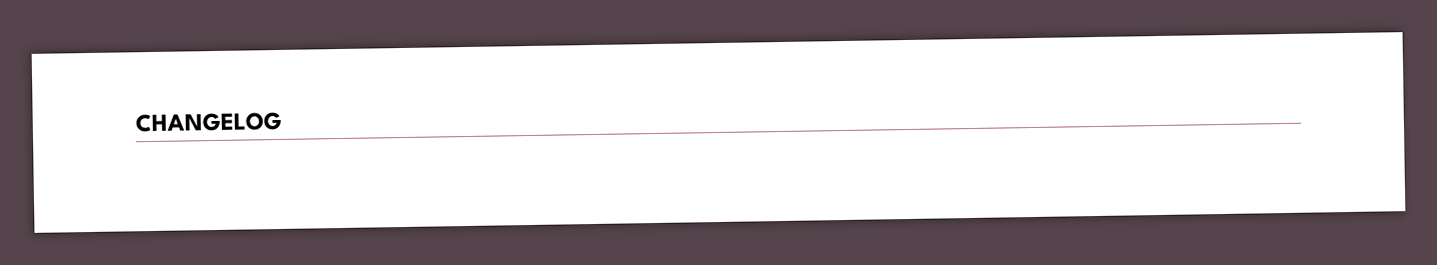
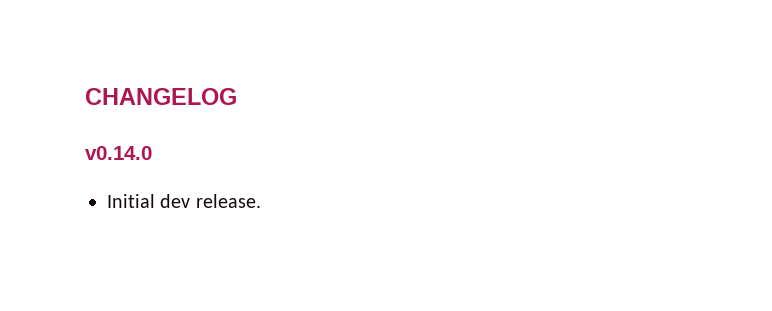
(282, 122) none -> [85,146,152,160] [107,194,261,208] // v0.14.0 // Initial dev release.

